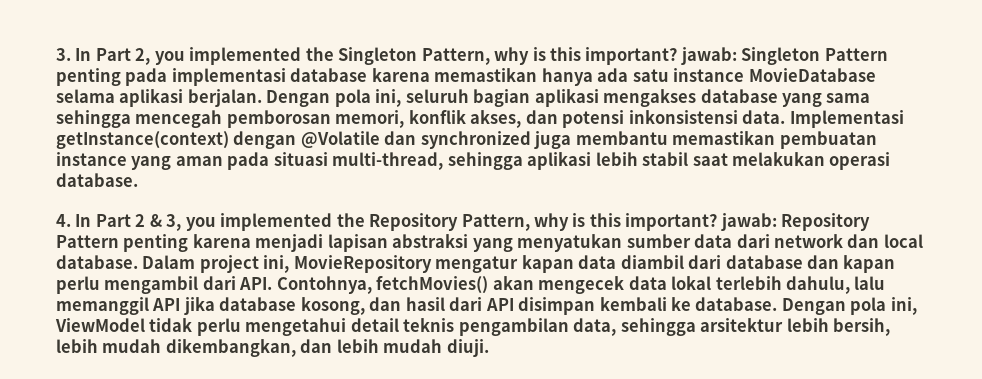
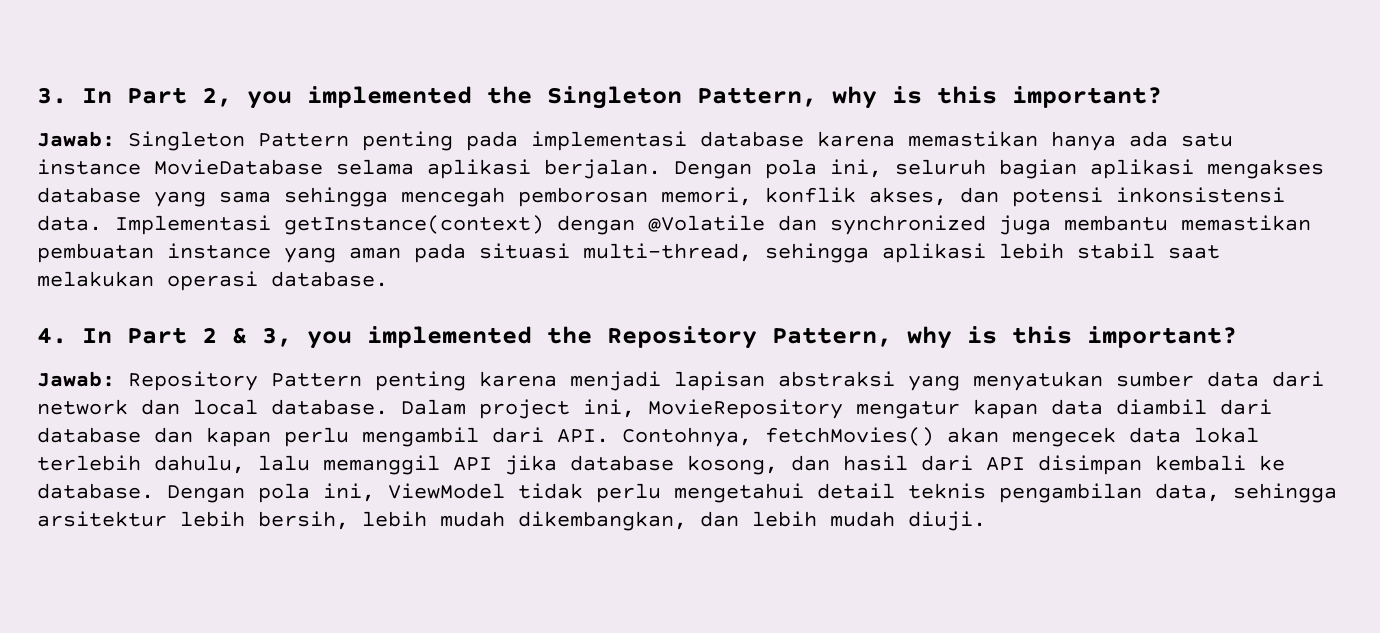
[680,47,737,65] jawab: -> [37,131,115,147] // Jawab:
[720,213,777,231] jawab: -> [37,371,115,387] // Jawab:

